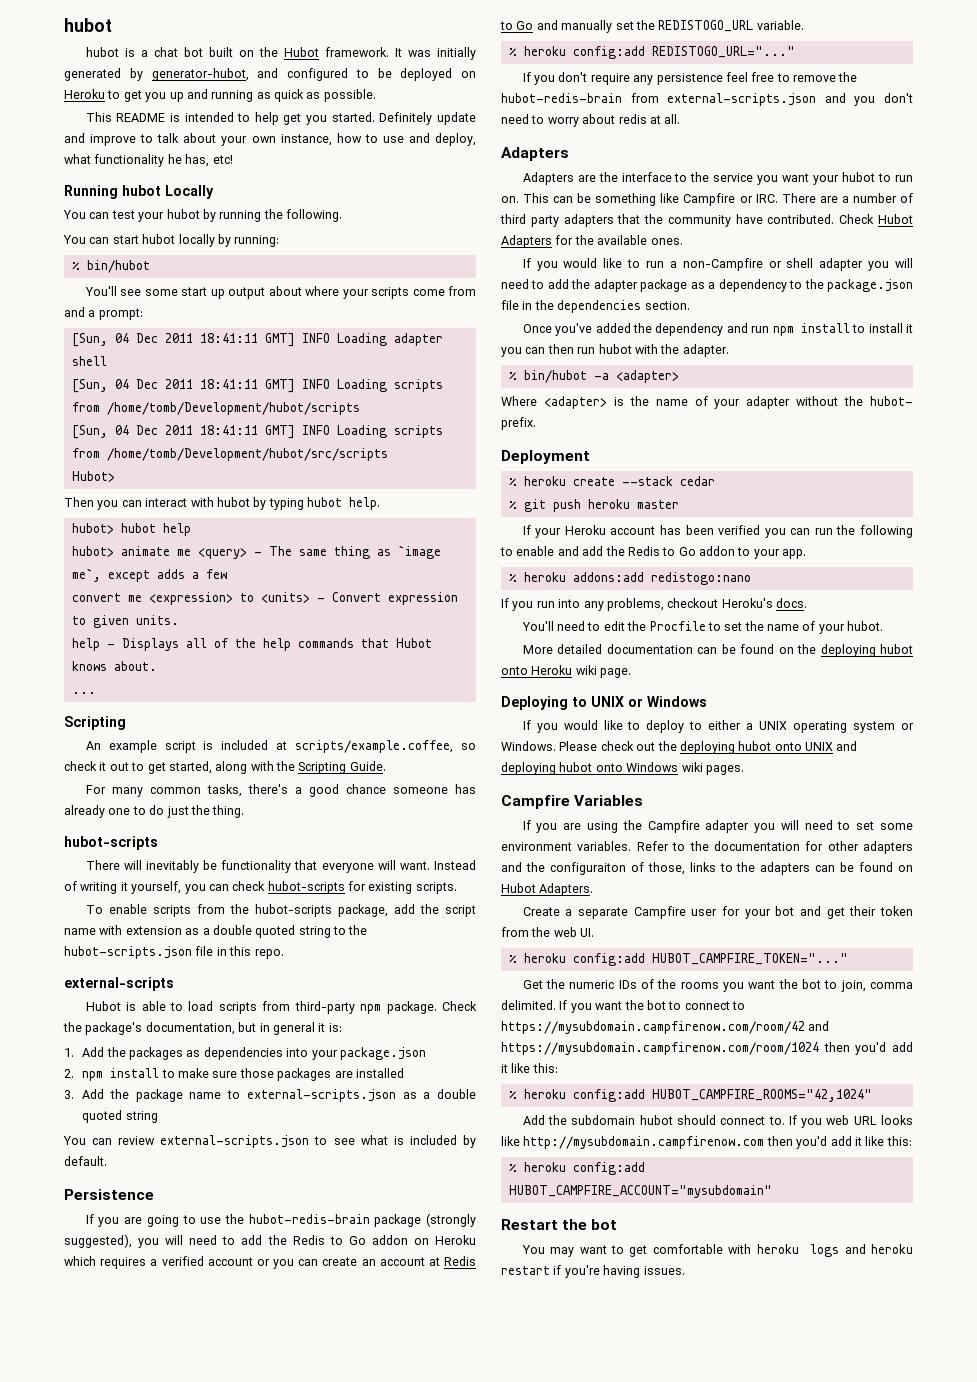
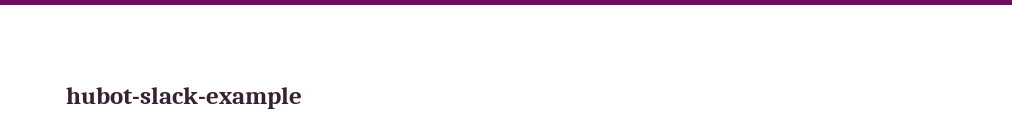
[64,18,112,32] [85,47,476,60] [64,68,476,81] [64,89,376,102] [85,112,476,125] [64,133,476,146] [64,154,233,167] [64,185,214,199] [63,209,342,222] [63,234,280,247] [71,260,150,273] [84,286,476,299] [64,307,143,320] [71,333,443,347] [71,356,107,366] [71,379,443,393] [71,402,360,415] [71,425,443,439] [71,448,388,461] [71,471,115,482] [64,497,380,510] [71,523,191,536] [71,545,441,559] [71,568,227,582] [71,592,458,605] [71,615,179,628] [71,638,432,651] [71,661,157,671] [71,692,96,694] [64,716,126,730] [85,740,476,753] [64,761,386,774] [85,784,476,797] [64,805,245,818] [64,836,158,850] [85,860,477,873] [64,881,457,894] [85,904,476,917] [64,925,368,938] [64,946,284,959] [64,977,174,991] [85,1001,477,1014] [63,1022,342,1035] [64,1047,426,1060] [64,1068,404,1081] [64,1089,477,1102] [82,1110,158,1123] [63,1135,476,1148] [64,1156,107,1166] [64,1189,154,1200] [85,1213,477,1227] [64,1234,476,1248] [64,1256,477,1269] [500,20,804,33] [508,46,795,59] [522,72,858,85] [501,93,913,106] [501,114,681,127] [501,147,569,161] [522,172,913,185] [501,193,913,206] [500,214,913,227] [501,235,683,248] [522,258,913,271] [501,279,913,292] [501,300,690,313] [522,323,913,336] [501,344,729,357] [508,370,679,383] [501,396,913,409] [501,417,536,430] [501,450,590,464] [508,476,715,486] [508,499,679,512] [522,525,913,538] [500,546,807,559] [508,572,751,585] [501,598,807,611] [521,621,884,634] [522,644,913,657] [501,665,632,678] [501,696,707,710] [522,720,914,733] [501,741,858,754] [501,762,744,775] [501,795,644,809] [522,820,913,833] [501,841,913,854] [501,862,913,875] [501,883,594,896] [522,906,913,919] [501,927,595,937] [508,953,848,966] [522,979,913,992] [501,1000,745,1013] [501,1021,830,1034] [501,1042,913,1055] [501,1063,558,1073] [508,1089,872,1102] [522,1115,914,1128] [501,1136,912,1149] [508,1162,645,1175] [508,1185,772,1198] [501,1219,618,1230] [521,1244,913,1257] [501,1265,685,1278] hubot // hubot is a chat bot built on the Hubot framework. It was initially generated by generator-hubot, and configured to be deployed on Heroku to get you up and running as quick as possible. // This README is intended to help get you started. Definitely update and improve to talk about your own instance, how to use and deploy, what functionality he has, etc! // Running hubot Locally // You can test your hubot by running the following. // You can start hubot locally by running: // % bin/hubot // You'll see some start up output about where your scripts come from and a prompt: // [Sun, 04 Dec 2011 18:41:11 GMT] INFO Loading adapter shell // [Sun, 04 Dec 2011 18:41:11 GMT] INFO Loading scripts from /home/tomb/Development/hubot/scripts // [Sun, 04 Dec 2011 18:41:11 GMT] INFO Loading scripts from /home/tomb/Development/hubot/src/scripts // Hubot> // Then you can interact with hubot by typing hubot help. // hubot> hubot help // hubot> animate me <query> - The same thing as `image me`, except adds a few // convert me <expression> to <units> - Convert expression to given units. // help - Displays all of the help commands that Hubot knows about. // ... // Scripting // An example script is included at scripts/example.coffee, so check it out to get started, along with the Scripting Guide. // For many common tasks, there's a good chance someone has already one to do just the thing. // hubot-scripts // There will inevitably be functionality that everyone will want. Instead of writing it yourself, you can check hubot-scripts for existing scripts. // To enable scripts from the hubot-scripts package, add the script name with extension as a double quoted string to the hubot-scripts.json file in this repo. // external-scripts // Hubot is able to load scripts from third-party npm package. Check the package's documentation, but in general it is: // 1. Add the packages as dependencies into your package.json // 2. npm install to make sure those packages are installed // 3. Add the package name to external-scripts.json as a double quoted string // You can review external-scripts.json to see what is included by default. // Persistence // If you are going to use the hubot-redis-brain package (strongly suggested), you will need to add the Redis to Go addon on Heroku which requires a verified account or you can create an account at Redis to Go and manually set the REDISTOGO_URL variable. // % heroku config:add REDISTOGO_URL="..." // If you don't require any persistence feel free to remove the hubot-redis-brain from external-scripts.json and you don't need to worry about redis at all. // Adapters // Adapters are the interface to the service you want your hubot to run on. This can be something like Campfire or IRC. There are a number of third party adapters that the community have contributed. Check Hubot Adapters for the available ones. // If you would like to run a non-Campfire or shell adapter you will need to add the adapter package as a dependency to the package.json file in the dependencies section. // Once you've added the dependency and run npm install to install it you can then run hubot with the adapter. // % bin/hubot -a <adapter> // Where <adapter> is the name of your adapter without the hubot- prefix. // Deployment // % heroku create --stack cedar // % git push heroku master // If your Heroku account has been verified you can run the following to enable and add the Redis to Go addon to your app. // % heroku addons:add redistogo:nano // If you run into any problems, checkout Heroku's docs. // You'll need to edit the Procfile to set the name of your hubot. // More detailed documentation can be found on the deploying hubot onto Heroku wiki page. // Deploying to UNIX or Windows // If you would like to deploy to either a UNIX operating system or Windows. Please check out the deploying hubot onto UNIX and deploying hubot onto Windows wiki pages. // Campfire Variables // If you are using the Campfire adapter you will need to set some environment variables. Refer to the documentation for other adapters and the configuraiton of those, links to the adapters can be found on Hubot Adapters. // Create a separate Campfire user for your bot and get their token from the web UI. // % heroku config:add HUBOT_CAMPFIRE_TOKEN="..." // Get the numeric IDs of the rooms you want the bot to join, comma delimited. If you want the bot to connect to https://mysubdomain.campfirenow.com/room/42 and https://mysubdomain.campfirenow.com/room/1024 then you'd add it like this: // % heroku config:add HUBOT_CAMPFIRE_ROOMS="42,1024" // Add the subdomain hubot should connect to. If you web URL looks like http://mysubdomain.campfirenow.com then you'd add it like this: // % heroku config:add HUBOT_CAMPFIRE_ACCOUNT="mysubdomain" // Restart the bot // You may want to get comfortable with heroku logs and heroku restart if you're having issues. -> [66,87,302,109] hubot-slack-example

